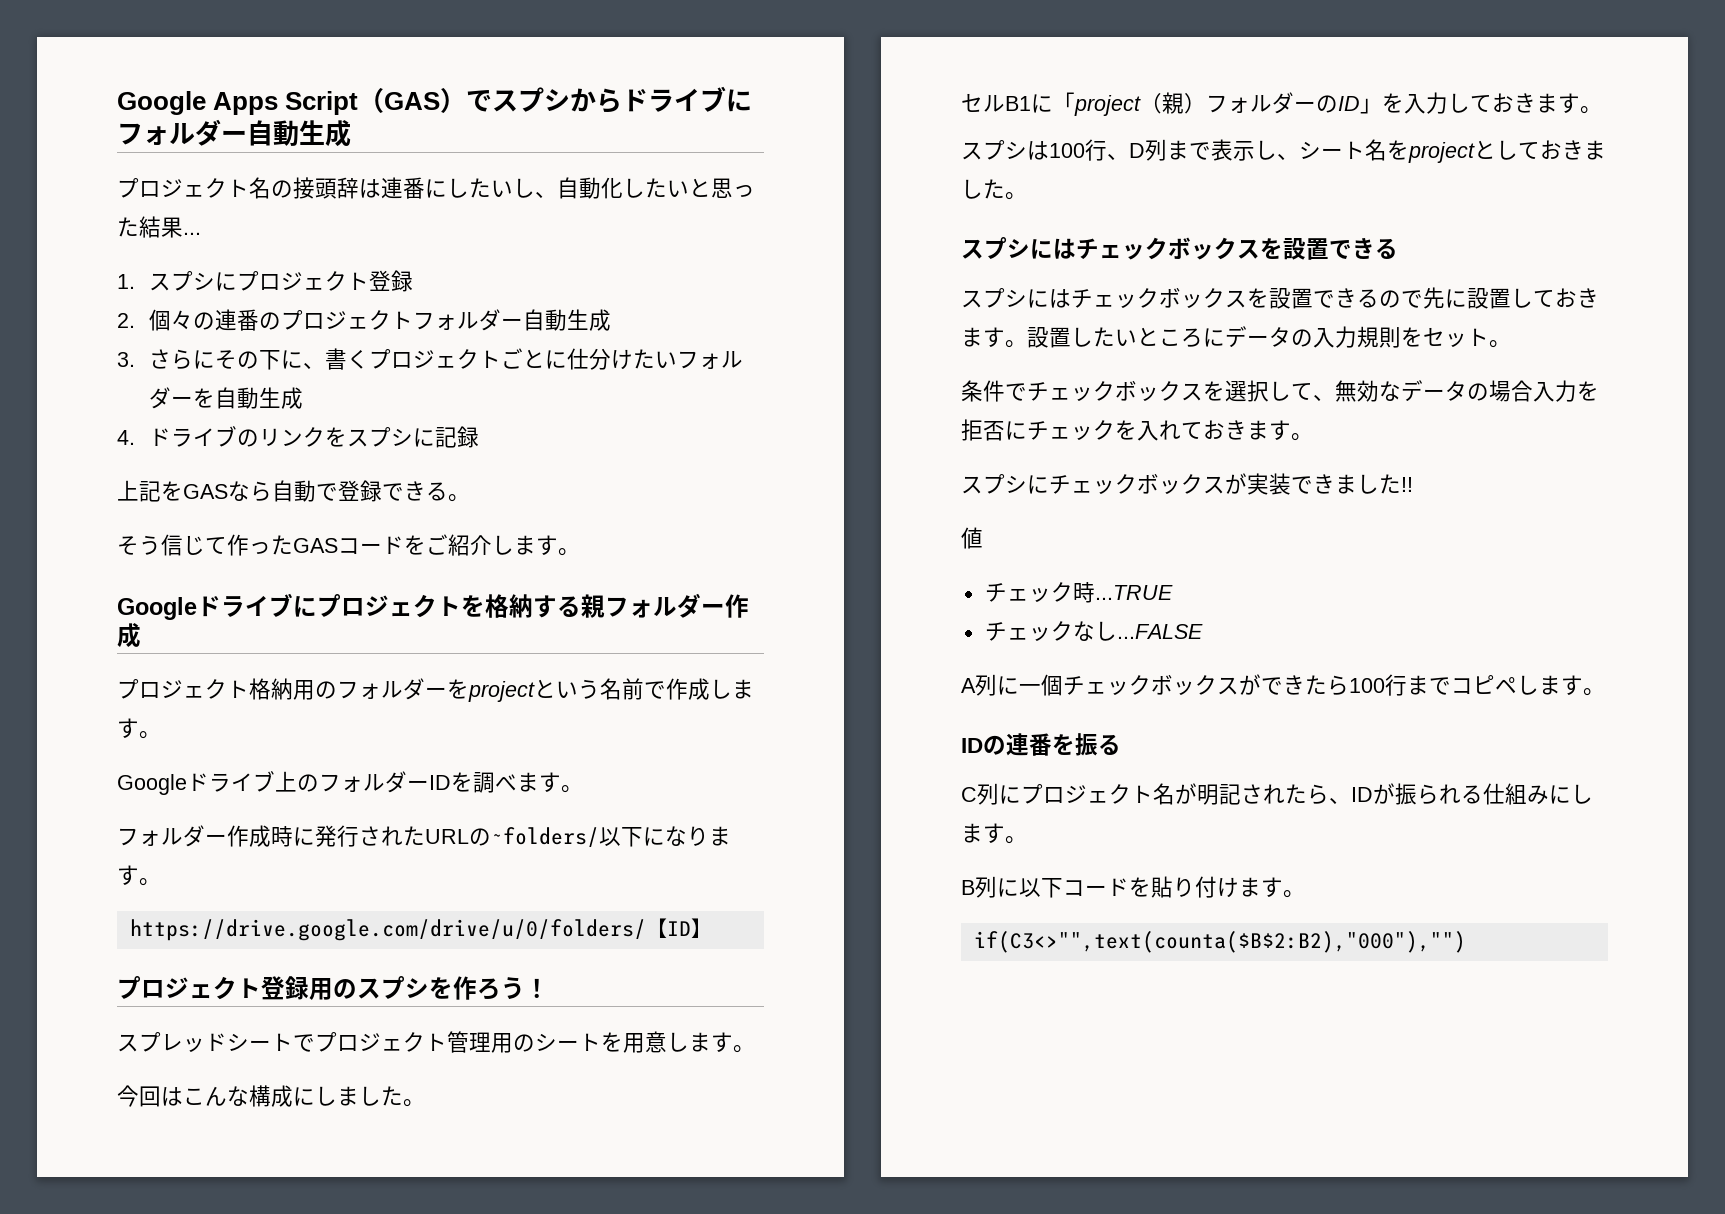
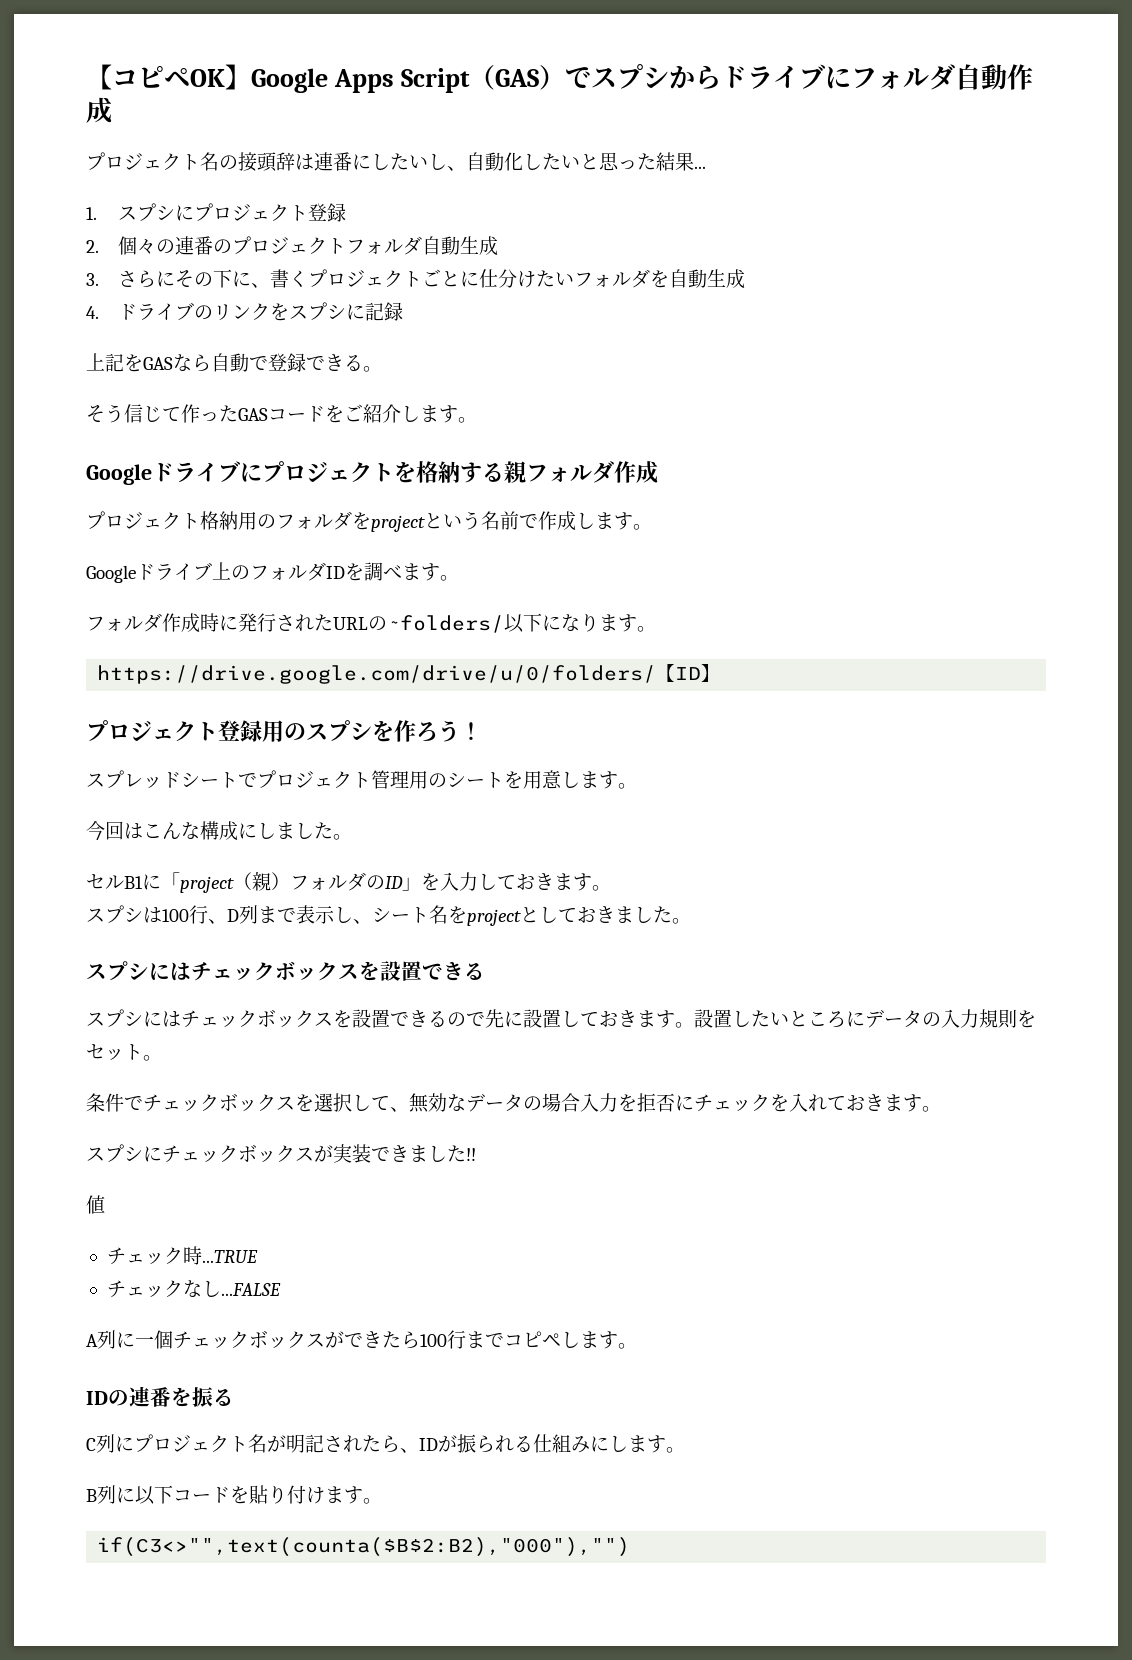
(117, 103) none -> [86,64,251,90] 【コピペOK】
[221,120,325,146] ー自動生 -> [955,64,1034,90] 自動作
[500,318,523,328] ー -> (423, 245) none
[170,396,193,406] ー -> (651, 278) none
[701,603,725,615] ー -> (614, 472) none
[425,687,447,697] ー -> (352, 520) none
[407,780,429,790] ー -> (326, 571) none
[205,834,227,844] ー -> (162, 622) none
[1294,101,1316,111] ー -> (366, 881) none

